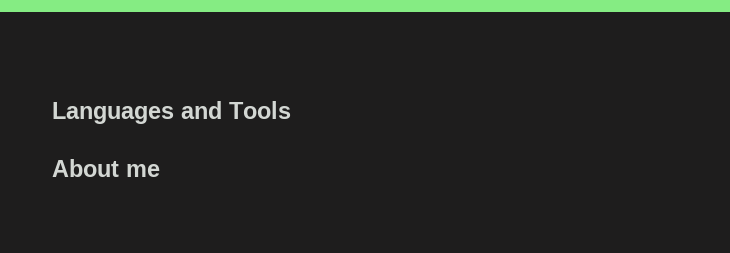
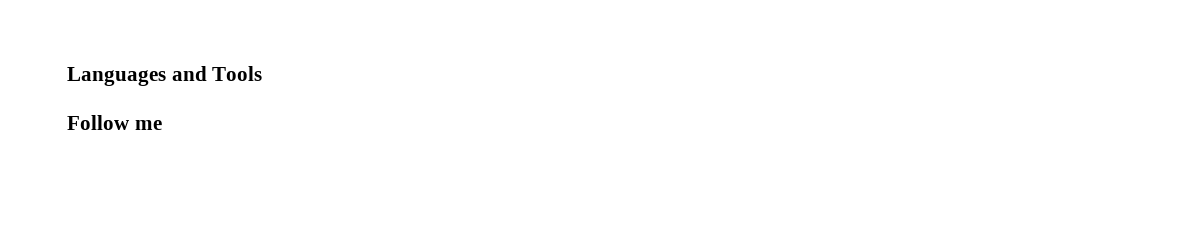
[52,159,119,177] About -> [67,115,130,130] Follow

